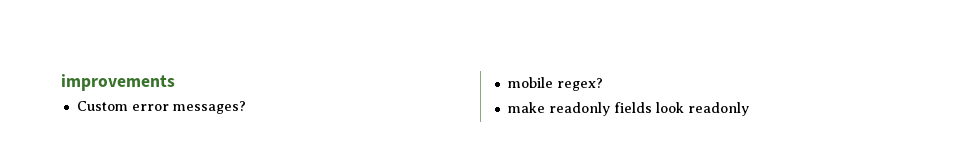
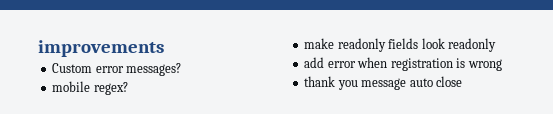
(749, 109) none -> [304,57,502,71] [304,76,463,90] // add error when registration is wrong // thank you message auto close

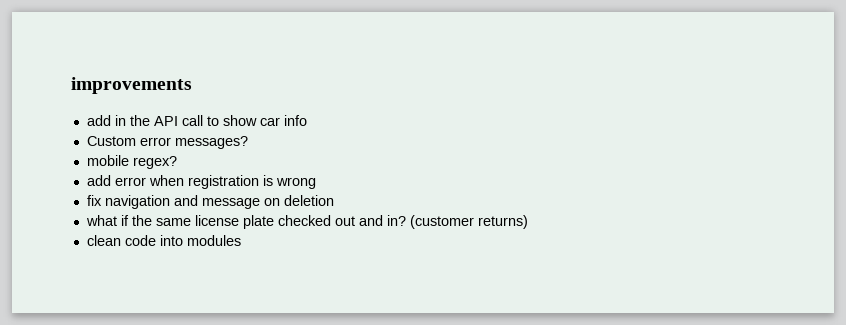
(164, 48) none -> [86,115,307,126] // add in the API call to show car info
[304,38,497,52] // make readonly fields look readonly -> (177, 162) none
[304,76,463,90] thank you message auto close -> [86,195,334,209] [85,215,528,229] [86,235,241,246] fix navigation and message on deletion // what if the same license plate checked out and in? (customer returns) // clean code into modules

